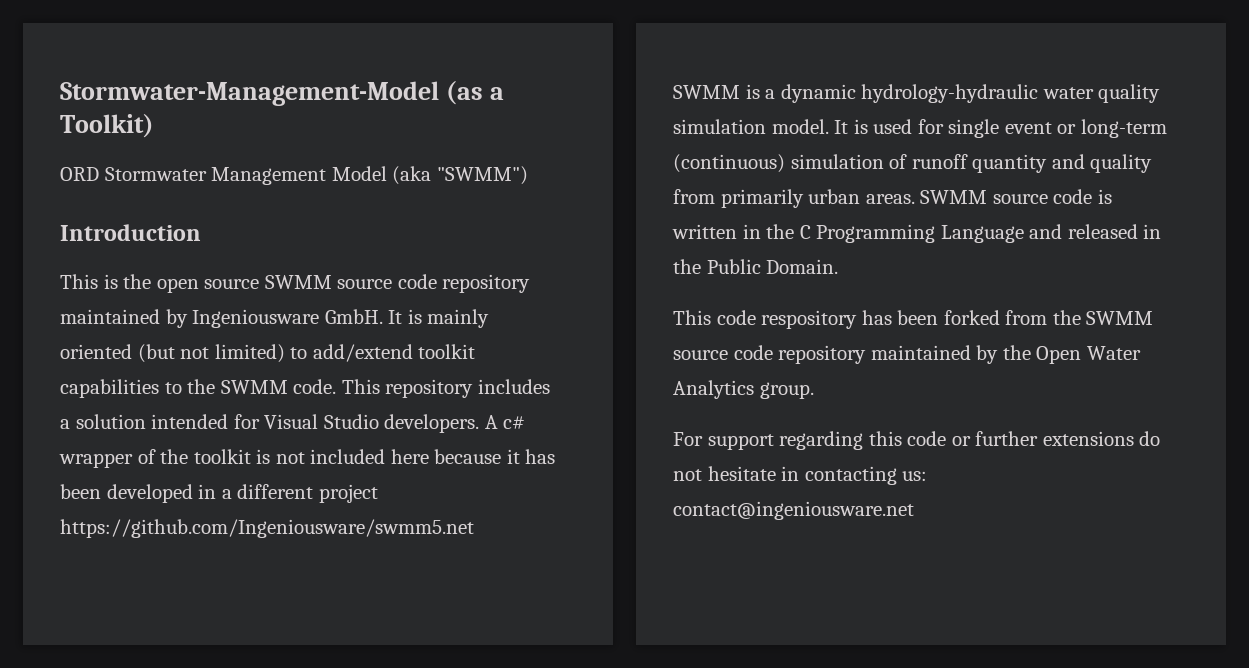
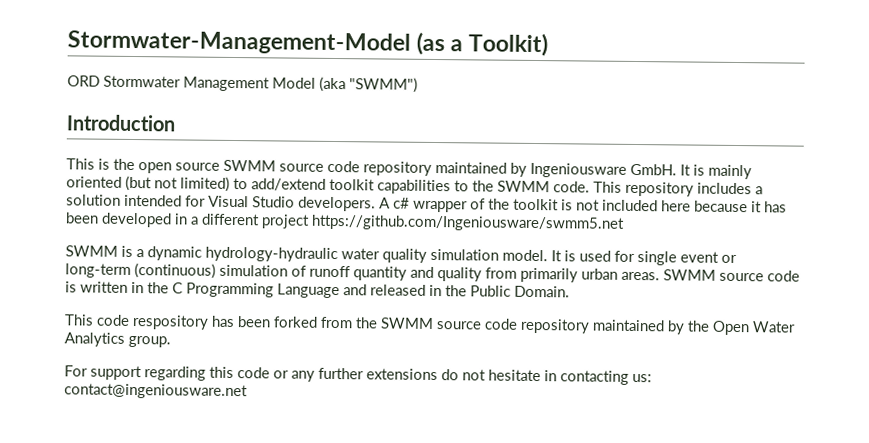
(971, 441) none -> [291,370,315,382] any

